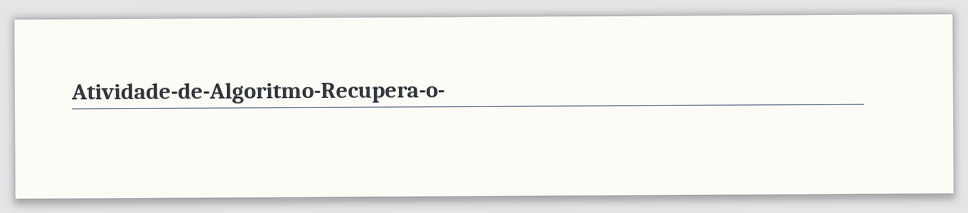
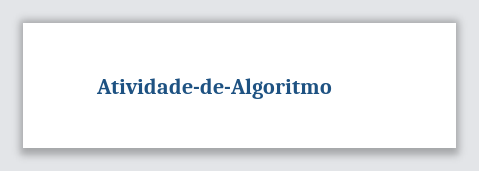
[70,81,445,105] Atividade-de-Algoritmo-Recupera-o- -> [96,78,332,99] Atividade-de-Algoritmo

